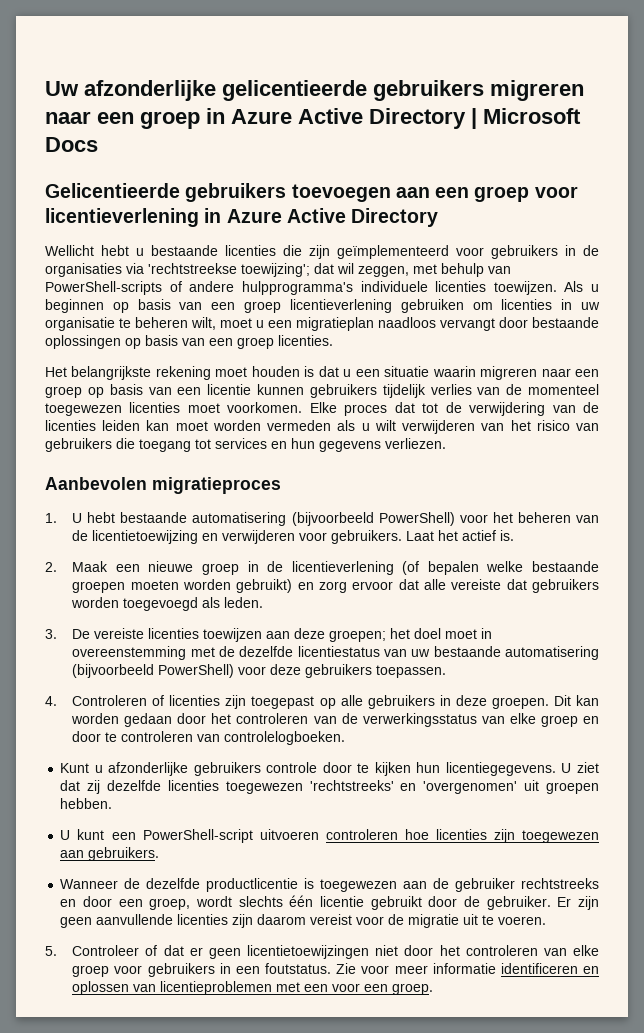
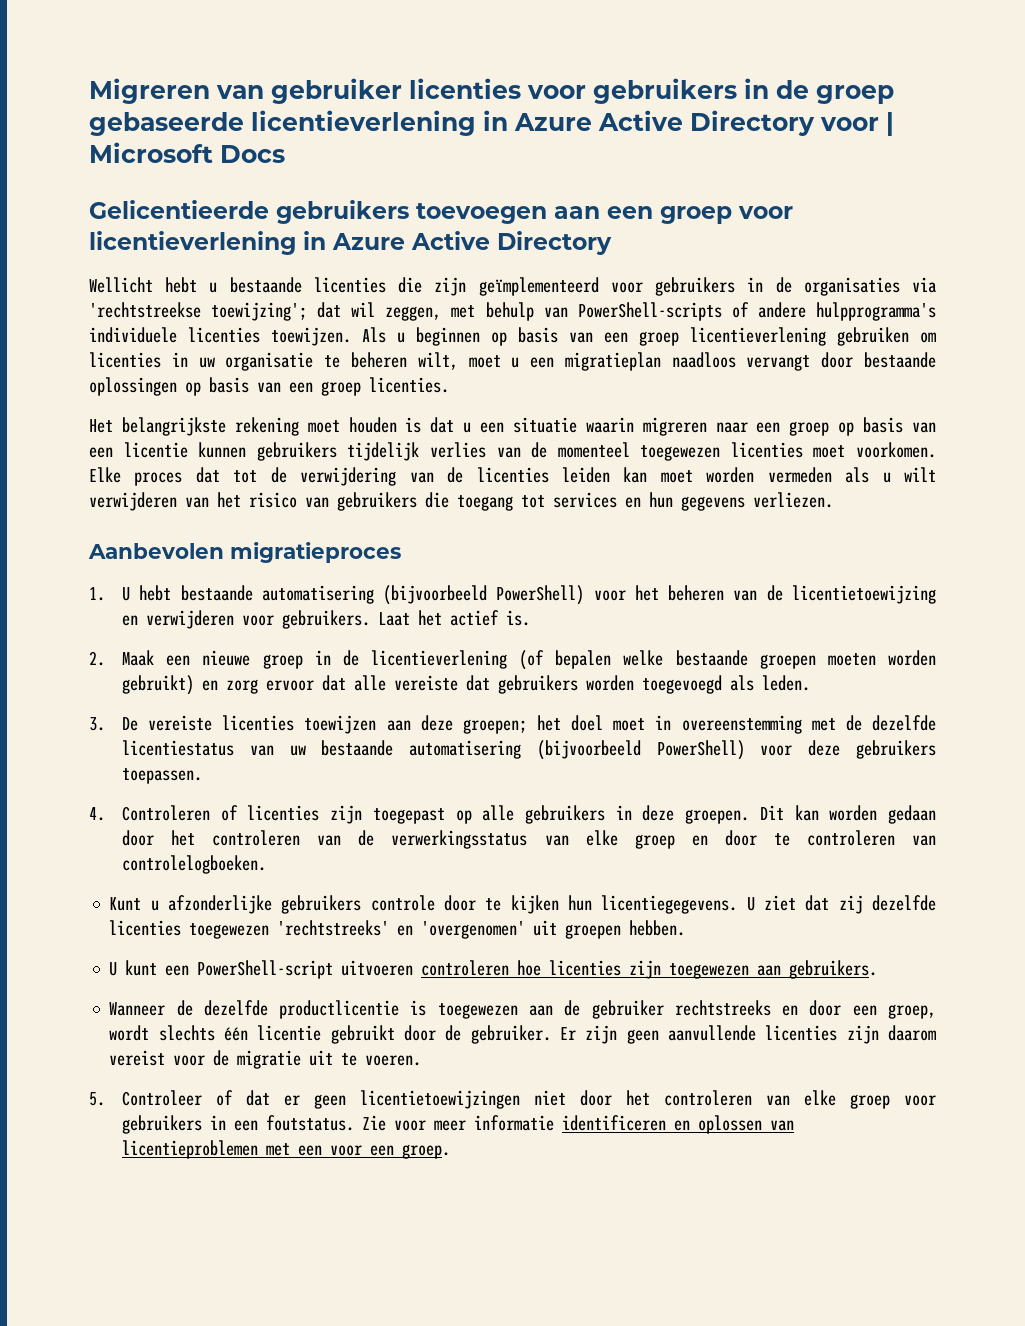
[45,80,584,101] [45,108,466,129] Uw afzonderlijke gelicentieerde gebruikers migreren naar een groep in Azure Active Directory -> [89,78,894,104] [89,110,879,136] Migreren van gebruiker licenties voor gebruikers in de groep gebaseerde licentieverlening in Azure Active Directory voor

